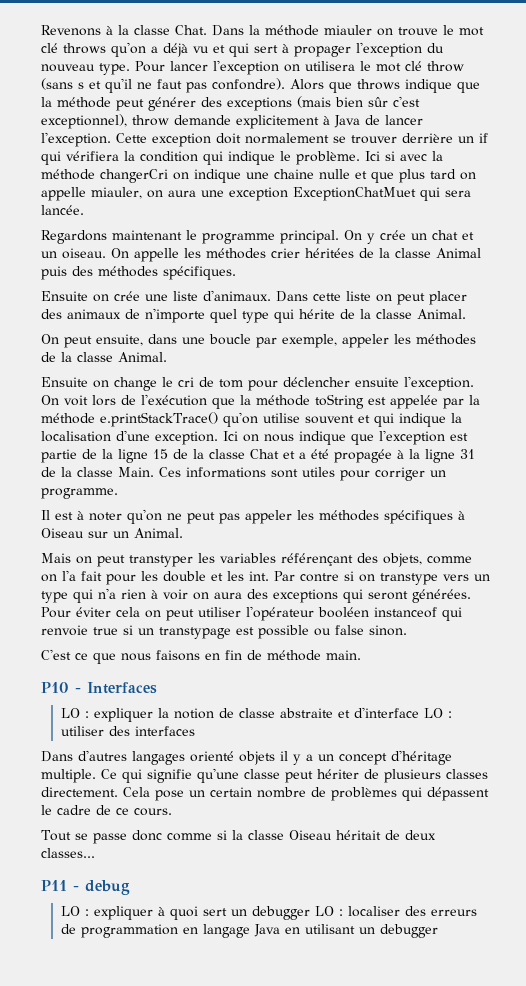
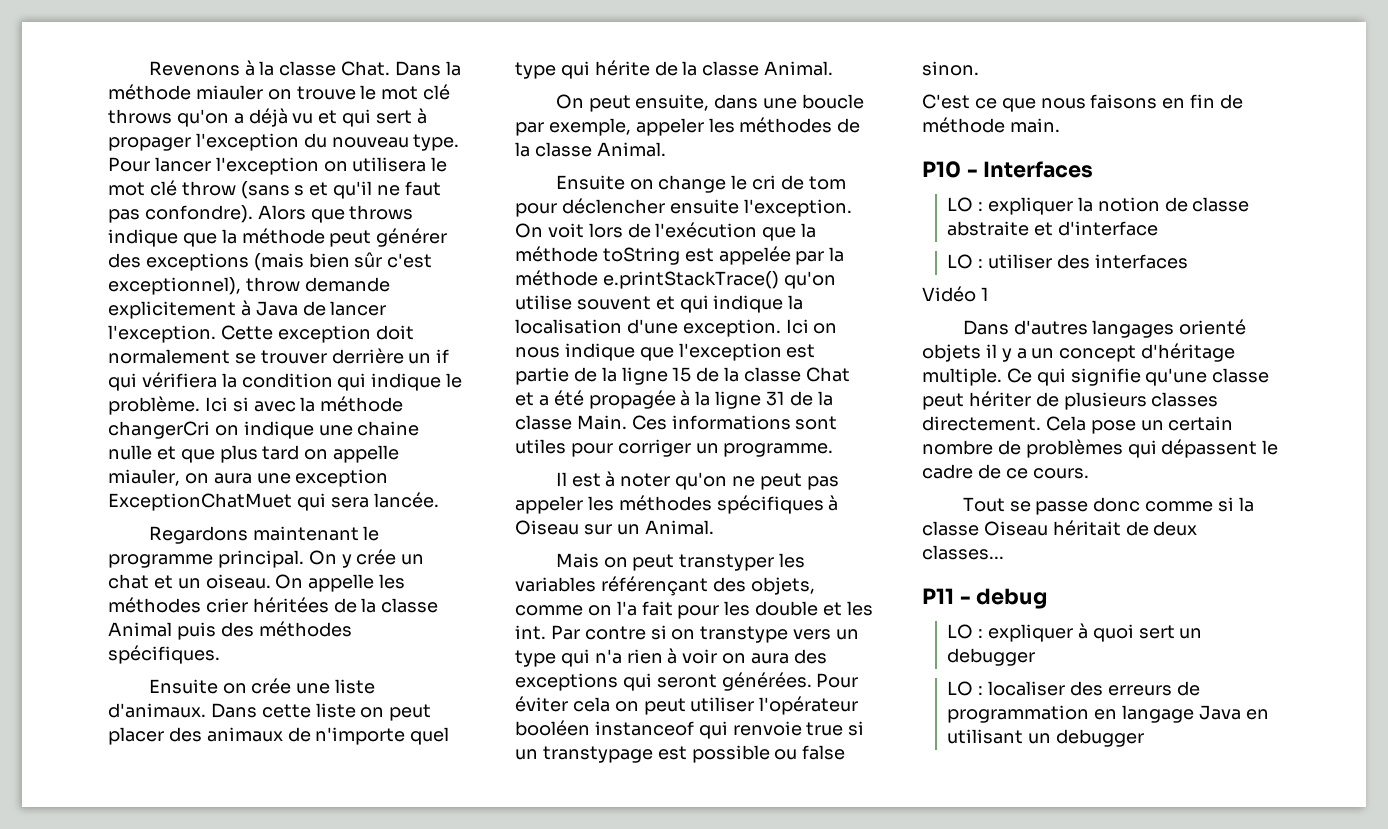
(419, 712) none -> (1159, 228) //
(195, 731) none -> [922,286,989,302] // Vidéo 1
(310, 913) none -> (1036, 657) //

